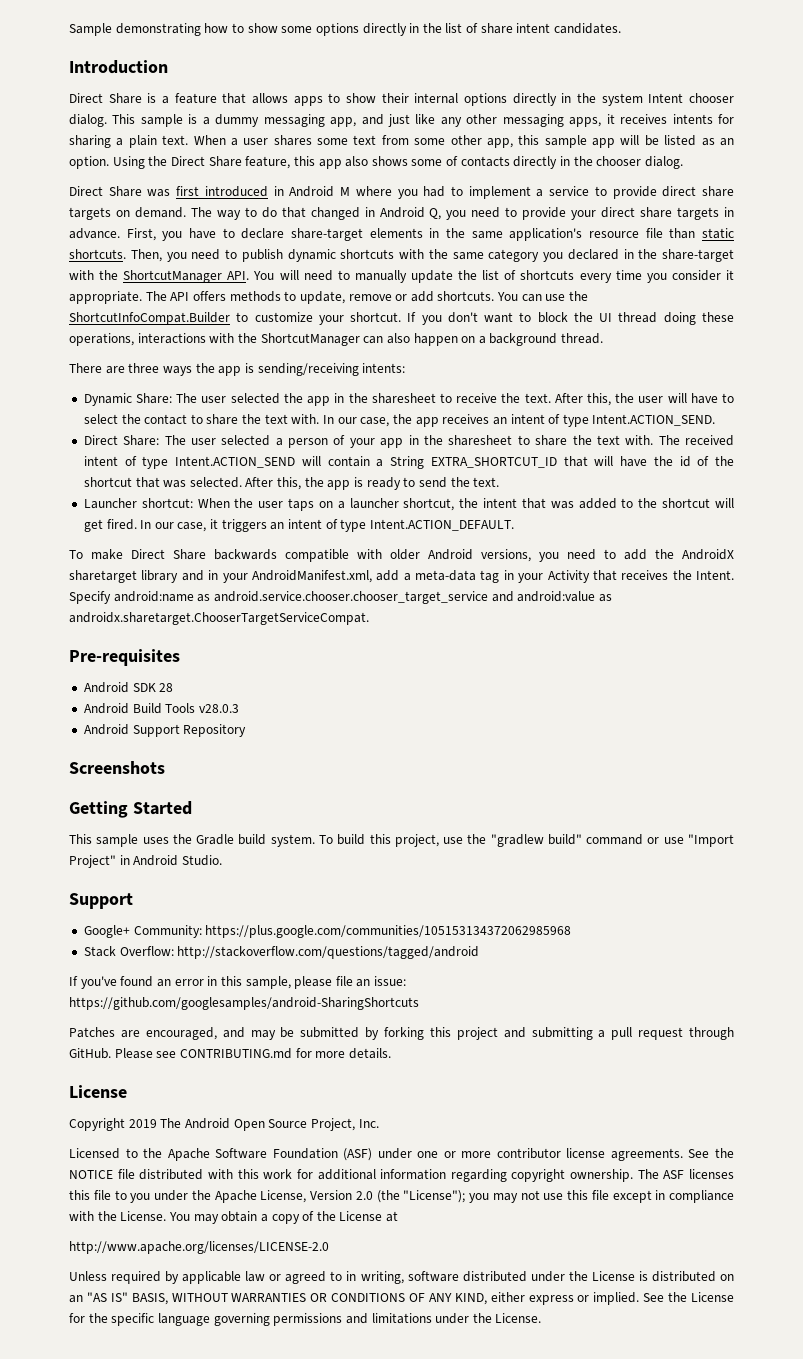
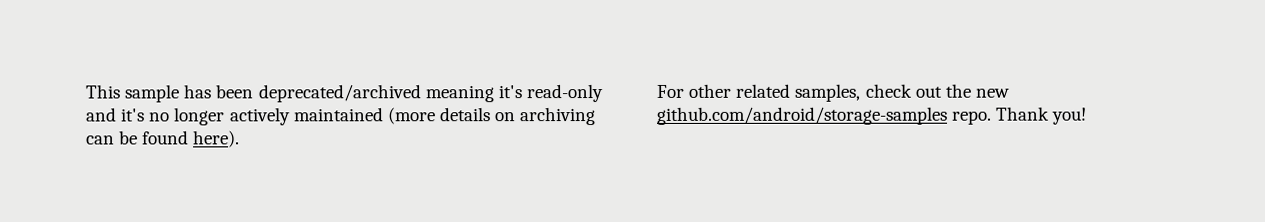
[69,23,622,36] [69,60,168,74] [69,93,734,106] [69,114,735,127] [69,135,734,148] [69,156,683,169] [69,186,734,199] [69,207,734,220] [69,228,734,241] [69,249,734,262] [69,270,734,283] [69,291,589,304] [69,312,734,325] [69,333,604,346] [69,363,406,376] [83,393,734,406] [83,414,716,427] [83,435,734,448] [83,456,734,469] [83,477,500,490] [83,498,734,511] [83,519,514,532] [69,549,734,562] [69,570,734,583] [69,591,612,604] [69,612,369,625] [69,649,180,666] [83,682,174,693] [83,703,239,714] [83,724,247,737] [69,761,165,774] [69,801,192,818] [69,834,735,847] [69,855,222,868] [69,893,133,909] [83,925,572,938] [83,946,480,959] [69,976,407,989] [69,997,419,1010] [69,1027,734,1040] [69,1048,391,1059] [69,1085,127,1098] [69,1118,379,1131] [69,1148,734,1161] [69,1169,734,1182] [69,1190,734,1203] [69,1211,399,1224] [69,1241,329,1254] [69,1271,734,1284] [69,1292,734,1305] [69,1313,542,1326] Sample demonstrating how to show some options directly in the list of share intent candidates. // Introduction // Direct Share is a feature that allows apps to show their internal options directly in the system Intent chooser dialog. This sample is a dummy messaging app, and just like any other messaging apps, it receives intents for sharing a plain text. When a user shares some text from some other app, this sample app will be listed as an option. Using the Direct Share feature, this app also shows some of contacts directly in the chooser dialog. // Direct Share was first introduced in Android M where you had to implement a service to provide direct share targets on demand. The way to do that changed in Android Q, you need to provide your direct share targets in advance. First, you have to declare share-target elements in the same application's resource file than static shortcuts. Then, you need to publish dynamic shortcuts with the same category you declared in the share-target with the ShortcutManager API. You will need to manually update the list of shortcuts every time you consider it appropriate. The API offers methods to update, remove or add shortcuts. You can use the ShortcutInfoCompat.Builder to customize your shortcut. If you don't want to block the UI thread doing these operations, interactions with the ShortcutManager can also happen on a background thread. // There are three ways the app is sending/receiving intents: // Dynamic Share: The user selected the app in the sharesheet to receive the text. After this, the user will have to select the contact to share the text with. In our case, the app receives an intent of type Intent.ACTION_SEND. // Direct Share: The user selected a person of your app in the sharesheet to share the text with. The received intent of type Intent.ACTION_SEND will contain a String EXTRA_SHORTCUT_ID that will have the id of the shortcut that was selected. After this, the app is ready to send the text. // Launcher shortcut: When the user taps on a launcher shortcut, the intent that was added to the shortcut will get fired. In our case, it triggers an intent of type Intent.ACTION_DEFAULT. // To make Direct Share backwards compatible with older Android versions, you need to add the AndroidX sharetarget library and in your AndroidManifest.xml, add a meta-data tag in your Activity that receives the Intent. Specify android:name as android.service.chooser.chooser_target_service and android:value as androidx.sharetarget.ChooserTargetServiceCompat. // Pre-requisites // Android SDK 28 // Android Build Tools v28.0.3 // Android Support Repository // Screenshots // Getting Started // This sample uses the Gradle build system. To build this project, use the "gradlew build" command or use "Import Project" in Android Studio. // Support // Google+ Community: https://plus.google.com/communities/105153134372062985968 // Stack Overflow: http://stackoverflow.com/questions/tagged/android // If you've found an error in this sample, please file an issue: https://github.com/googlesamples/android-SharingShortcuts // Patches are encouraged, and may be submitted by forking this project and submitting a pull request through GitHub. Please see CONTRIBUTING.md for more details. // License // Copyright 2019 The Android Open Source Project, Inc. // Licensed to the Apache Software Foundation (ASF) under one or more contributor license agreements. See the NOTICE file distributed with this work for additional information regarding copyright ownership. The ASF licenses this file to you under the Apache License, Version 2.0 (the "License"); you may not use this file except in compliance with the License. You may obtain a copy of the License at // http://www.apache.org/licenses/LICENSE-2.0 // Unless required by applicable law or agreed to in writing, software distributed under the License is distributed on an "AS IS" BASIS, WITHOUT WARRANTIES OR CONDITIONS OF ANY KIND, either express or implied. See the License for the specific language governing permissions and limitations under the License. -> [85,84,603,103] [85,107,597,126] [86,130,241,148] [656,83,1009,102] [656,106,1088,125] This sample has been deprecated/archived meaning it's read-only and it's no longer actively maintained (more details on archiving can be found here). // For other related samples, check out the new github.com/android/storage-samples repo. Thank you!

